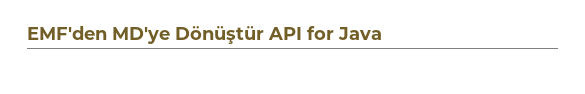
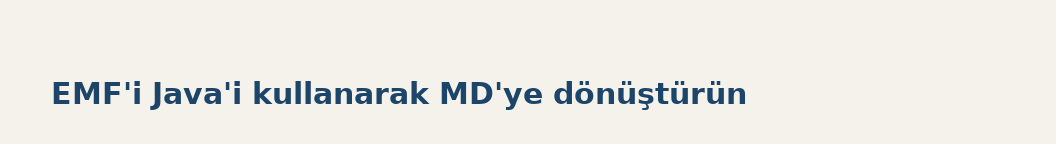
[27,26,382,44] EMF'den MD'ye Dönüştür API for Java -> [51,81,747,110] EMF'i Java'i kullanarak MD'ye dönüştürün

